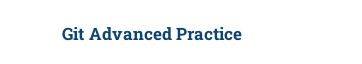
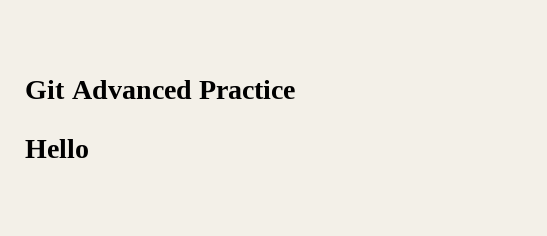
(243, 34) none -> [25,139,89,158] // Hello

